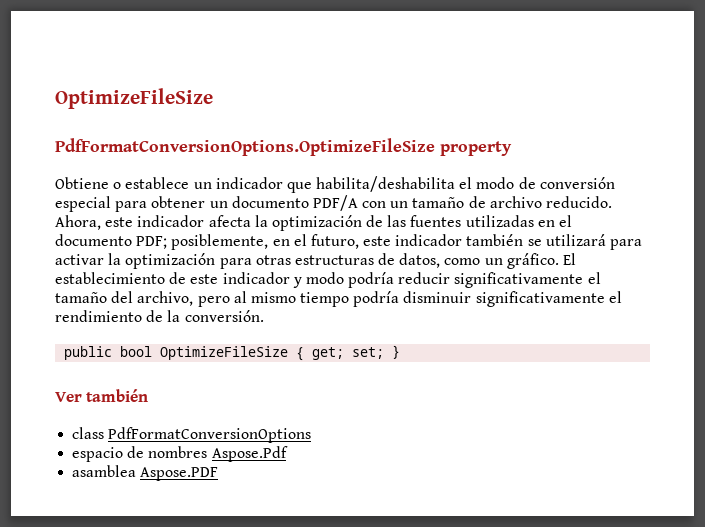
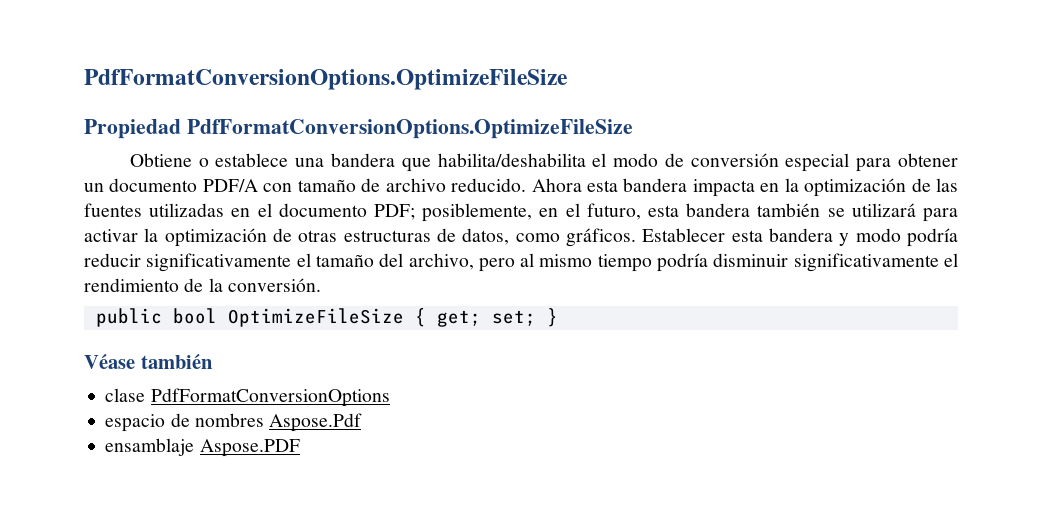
[55,88,213,109] [55,138,512,156] OptimizeFileSize // PdfFormatConversionOptions.OptimizeFileSize property -> [84,69,568,90] [84,119,633,139] PdfFormatConversionOptions.OptimizeFileSize // Propiedad PdfFormatConversionOptions.OptimizeFileSize
[193,177,283,189] un indicador -> [295,153,395,167] una bandera
[390,201,409,208] un -> (293, 187) none
[55,215,251,230] Ahora, este indicador afecta -> [531,178,780,197] Ahora esta bandera impacta en
[363,234,463,246] este indicador -> [648,203,751,217] esta bandera
[219,258,252,269] para -> [273,228,292,242] de
[484,253,577,269] [55,272,290,284] un gráfico. El establecimiento de este indicador -> [566,228,834,247] gráficos. Establecer esta bandera
[55,392,82,402] Ver -> [84,354,135,369] Véase
[72,427,105,439] class -> [105,388,146,402] clase
[72,465,137,477] asamblea -> [105,438,195,456] ensamblaje

